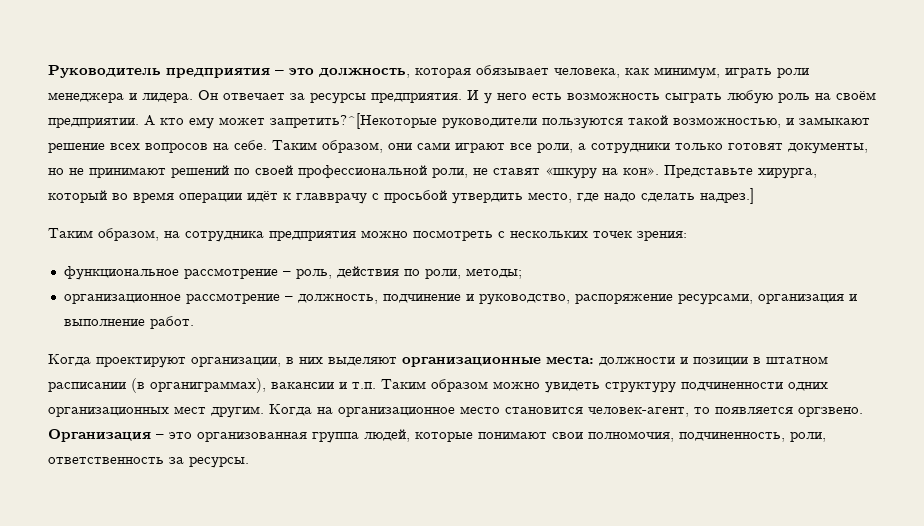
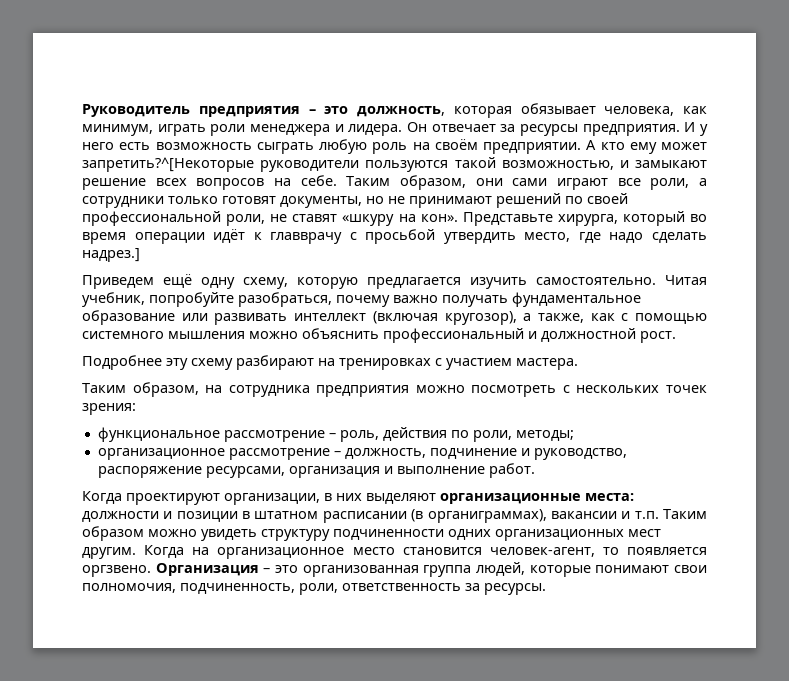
(754, 196) none -> [82,274,707,289] [82,292,641,307] [82,310,707,325] [82,328,676,343] [82,355,578,370] // Приведем ещё одну схему, которую предлагается изучить самостоятельно. Читая учебник, попробуйте разобраться, почему важно получать фундаментальное образование или развивать интеллект (включая кругозор), а также, как с помощью системного мышления можно объяснить профессиональный и должностной рост. // Подробнее эту схему разбирают на тренировках с участием мастера.

